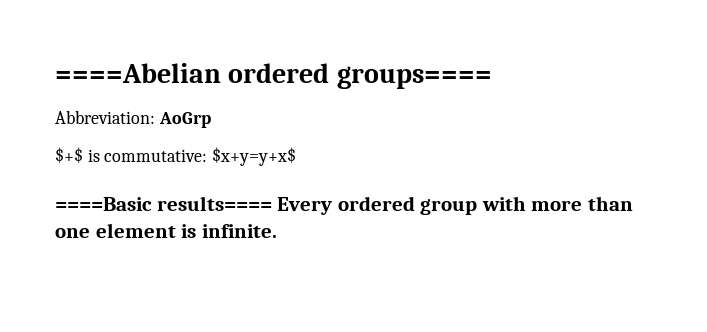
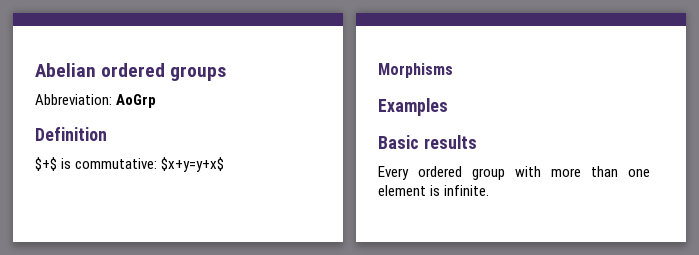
[55,63,492,89] ====Abelian ordered groups==== -> [35,63,227,81] Abelian ordered groups
(211, 120) none -> [35,127,107,141] // Definition
[55,196,272,211] ====Basic results==== -> [378,63,453,78] [378,98,448,116] [378,135,477,149] Morphisms // Examples // Basic results //

